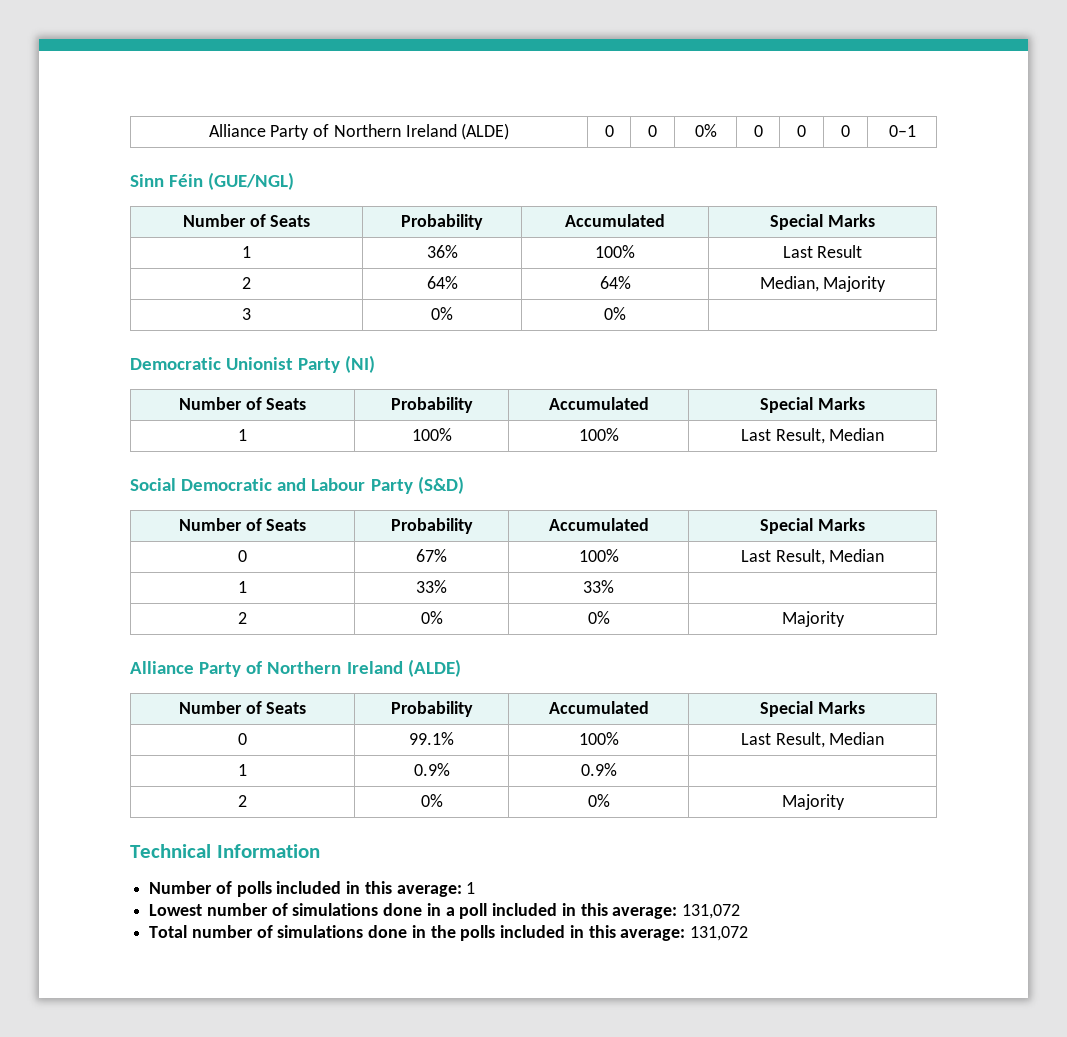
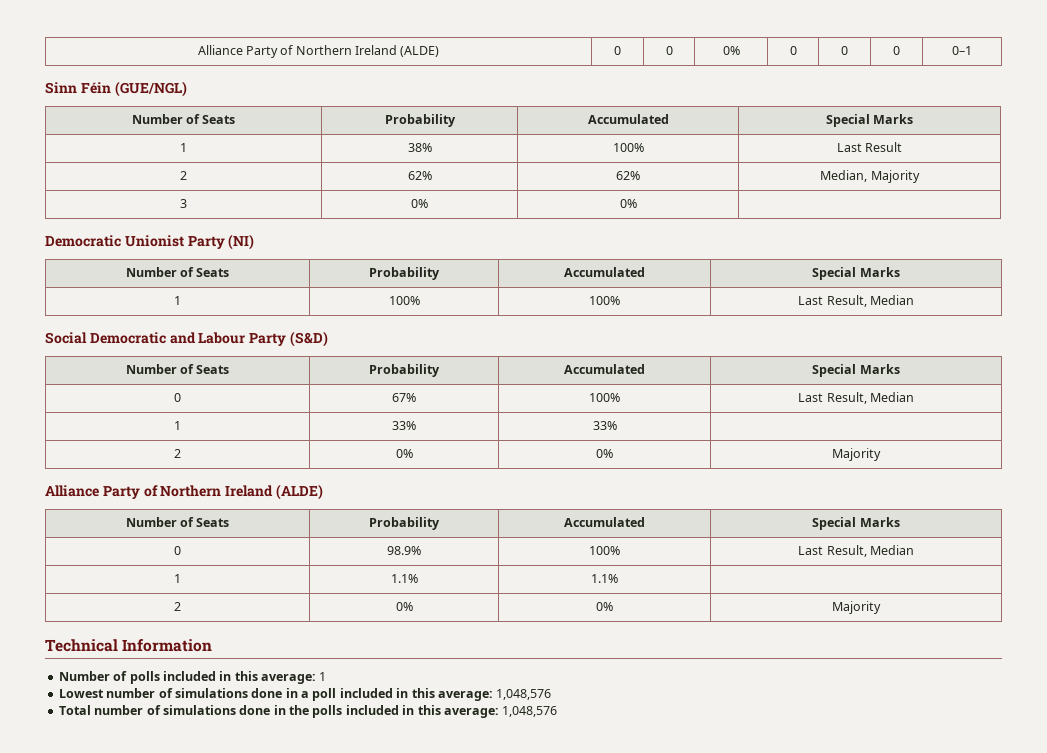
[426,245,458,258] 36% -> [407,143,432,152] 38%
[426,276,458,289] [599,276,631,289] 64% | 64% -> [407,171,432,180] [616,171,640,180] 62% | 62%
[409,732,454,745] [578,732,619,745] [740,732,885,748] [238,764,247,776] [413,763,450,776] [580,763,617,776] 99.1% | 100% | Last Result, Median // 1 | 0.9% | 0.9% -> [387,546,421,555] [589,546,620,555] [798,545,914,557] [174,574,181,583] [390,574,418,583] [591,574,618,583] 98.9% | 100% | Last Result, Median // 1 | 1.1% | 1.1%
[681,904,740,919] 131,072 -> [496,689,552,700] 1,048,576
[689,926,748,941] 131,072 -> [502,706,558,717] 1,048,576

